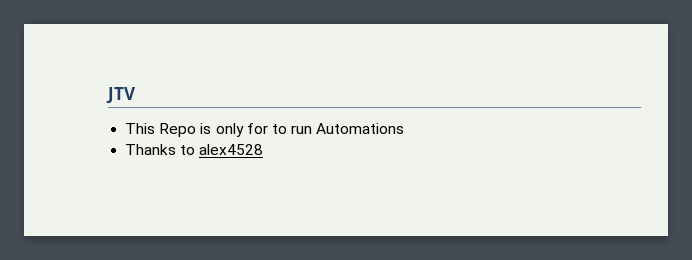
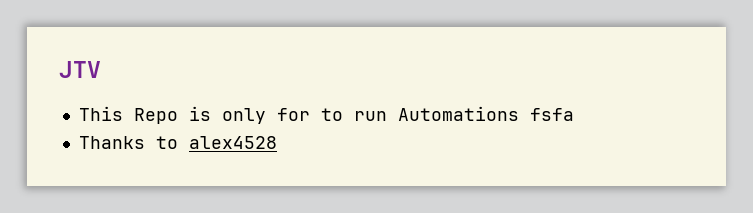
(405, 128) none -> [529,108,574,121] fsfa

